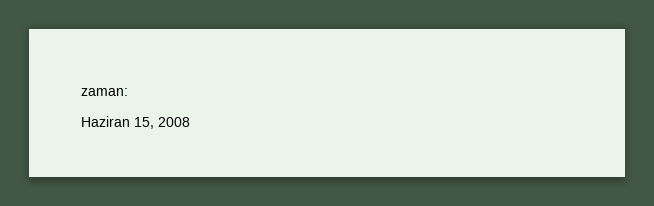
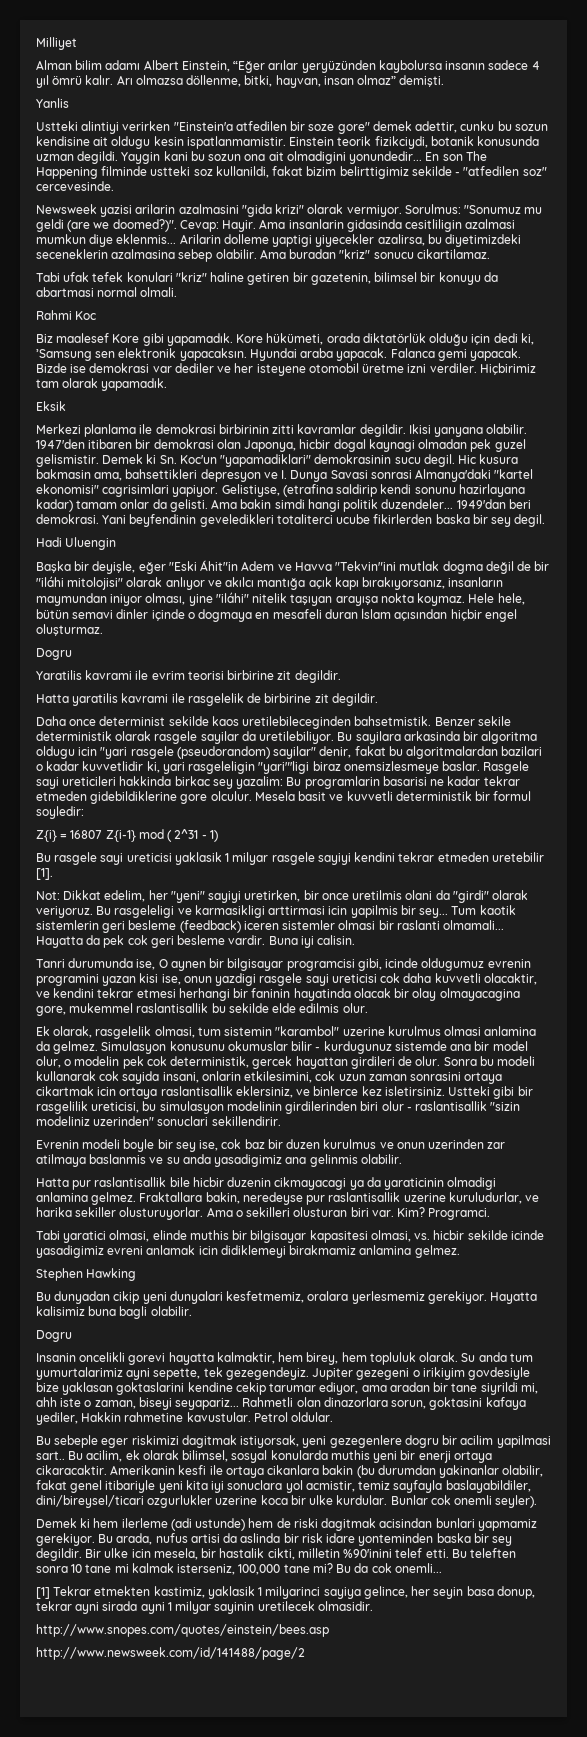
[81,88,128,96] [81,116,190,129] zaman: // Haziran 15, 2008 -> [36,37,77,50] [36,60,540,73] [36,75,445,88] [36,98,69,108] [36,121,548,134] [36,136,540,149] [36,151,487,164] [36,166,547,179] [36,181,114,191] [36,204,543,217] [36,219,516,232] [36,234,522,247] [36,249,490,262] [36,272,498,285] [36,287,178,297] [36,310,97,320] [36,333,534,346] [36,348,522,361] [36,363,536,376] [36,378,168,391] [36,401,66,411] [36,424,528,437] [36,439,526,452] [36,454,519,467] [36,469,534,482] [36,484,525,497] [36,499,531,512] [36,514,546,527] [36,537,117,550] [36,560,550,574] [36,576,504,590] [36,592,525,606] [36,608,517,622] [36,624,103,636] [36,648,72,660] [36,670,341,683] [36,693,378,706] [36,716,511,729] [36,731,538,744] [36,746,543,759] [36,761,530,774] [36,776,520,789] [36,791,532,804] [36,806,84,819] [36,829,218,842] [36,852,544,865] [36,868,53,880] [36,890,529,903] [36,905,516,918] [36,920,505,933] [36,935,356,948] [36,958,531,971] [36,973,537,986] [36,988,520,1001] [36,1003,368,1016] [36,1026,537,1039] [36,1041,528,1054] [36,1056,536,1069] [36,1071,503,1084] [36,1086,533,1099] [36,1101,521,1114] [36,1116,281,1126] [36,1139,506,1152] [36,1154,402,1167] [36,1177,497,1190] [36,1192,540,1205] [36,1207,491,1220] [36,1230,544,1243] [36,1245,460,1258] [36,1268,137,1281] [36,1291,538,1304] [36,1306,192,1319] [36,1330,72,1342] [36,1352,533,1365] [36,1367,531,1380] [36,1382,538,1395] [36,1397,526,1410] [36,1412,334,1425] [36,1435,551,1448] [36,1450,492,1463] [36,1465,544,1478] [36,1480,531,1493] [36,1495,538,1508] [36,1518,537,1531] [36,1533,513,1546] [36,1548,517,1561] [36,1563,442,1575] [36,1586,535,1599] [36,1601,373,1614] [36,1624,329,1637] [36,1647,305,1660] Milliyet // Alman bilim adamı Albert Einstein, “Eğer arılar yeryüzünden kaybolursa insanın sadece 4 yıl ömrü kalır. Arı olmazsa döllenme, bitki, hayvan, insan olmaz” demişti. // Yanlis // Ustteki alintiyi verirken "Einstein'a atfedilen bir soze gore" demek adettir, cunku bu sozun kendisine ait oldugu kesin ispatlanmamistir. Einstein teorik fizikciydi, botanik konusunda uzman degildi. Yaygin kani bu sozun ona ait olmadigini yonundedir... En son The Happening filminde ustteki soz kullanildi, fakat bizim belirttigimiz sekilde - "atfedilen soz" cercevesinde. // Newsweek yazisi arilarin azalmasini "gida krizi" olarak vermiyor. Sorulmus: "Sonumuz mu geldi (are we doomed?)". Cevap: Hayir. Ama insanlarin gidasinda cesitliligin azalmasi mumkun diye eklenmis... Arilarin dolleme yaptigi yiyecekler azalirsa, bu diyetimizdeki seceneklerin azalmasina sebep olabilir. Ama buradan "kriz" sonucu cikartilamaz. // Tabi ufak tefek konulari "kriz" haline getiren bir gazetenin, bilimsel bir konuyu da abartmasi normal olmali. // Rahmi Koc // Biz maalesef Kore gibi yapamadık. Kore hükümeti, orada diktatörlük olduğu için dedi ki, ’Samsung sen elektronik yapacaksın. Hyundai araba yapacak. Falanca gemi yapacak. Bizde ise demokrasi var dediler ve her isteyene otomobil üretme izni verdiler. Hiçbirimiz tam olarak yapamadık. // Eksik // Merkezi planlama ile demokrasi birbirinin zitti kavramlar degildir. Ikisi yanyana olabilir. 1947'den itibaren bir demokrasi olan Japonya, hicbir dogal kaynagi olmadan pek guzel gelismistir. Demek ki Sn. Koc'un "yapamadiklari" demokrasinin sucu degil. Hic kusura bakmasin ama, bahsettikleri depresyon ve I. Dunya Savasi sonrasi Almanya'daki "kartel ekonomisi" cagrisimlari yapiyor. Gelistiyse, (etrafina saldirip kendi sonunu hazirlayana kadar) tamam onlar da gelisti. Ama bakin simdi hangi politik duzendeler... 1949'dan beri demokrasi. Yani beyfendinin geveledikleri totaliterci ucube fikirlerden baska bir sey degil. // Hadi Uluengin // Başka bir deyişle, eğer "Eski Áhit"in Adem ve Havva "Tekvin"ini mutlak dogma değil de bir "iláhi mitolojisi" olarak anlıyor ve akılcı mantığa açık kapı bırakıyorsanız, insanların maymundan iniyor olması, yine "iláhi" nitelik taşıyan arayışa nokta koymaz. Hele hele, bütün semavi dinler içinde o dogmaya en mesafeli duran İslam açısından hiçbir engel oluşturmaz. // Dogru // Yaratilis kavrami ile evrim teorisi birbirine zit degildir. // Hatta yaratilis kavrami ile rasgelelik de birbirine zit degildir. // Daha once determinist sekilde kaos uretilebileceginden bahsetmistik. Benzer sekile deterministik olarak rasgele sayilar da uretilebiliyor. Bu sayilara arkasinda bir algoritma oldugu icin "yari rasgele (pseudorandom) sayilar" denir, fakat bu algoritmalardan bazilari o kadar kuvvetlidir ki, yari rasgeleligin "yari"'ligi biraz onemsizlesmeye baslar. Rasgele sayi ureticileri hakkinda birkac sey yazalim: Bu programlarin basarisi ne kadar tekrar etmeden gidebildiklerine gore olculur. Mesela basit ve kuvvetli deterministik bir formul soyledir: // Z{i} = 16807 Z{i-1} mod ( 2^31 - 1) // Bu rasgele sayi ureticisi yaklasik 1 milyar rasgele sayiyi kendini tekrar etmeden uretebilir [1]. // Not: Dikkat edelim, her "yeni" sayiyi uretirken, bir once uretilmis olani da "girdi" olarak veriyoruz. Bu rasgeleligi ve karmasikligi arttirmasi icin yapilmis bir sey... Tum kaotik sistemlerin geri besleme (feedback) iceren sistemler olmasi bir raslanti olmamali... Hayatta da pek cok geri besleme vardir. Buna iyi calisin. // Tanri durumunda ise, O aynen bir bilgisayar programcisi gibi, icinde oldugumuz evrenin programini yazan kisi ise, onun yazdigi rasgele sayi ureticisi cok daha kuvvetli olacaktir, ve kendini tekrar etmesi herhangi bir faninin hayatinda olacak bir olay olmayacagina gore, mukemmel raslantisallik bu sekilde elde edilmis olur. // Ek olarak, rasgelelik olmasi, tum sistemin "karambol" uzerine kurulmus olmasi anlamina da gelmez. Simulasyon konusunu okumuslar bilir - kurdugunuz sistemde ana bir model olur, o modelin pek cok deterministik, gercek hayattan girdileri de olur. Sonra bu modeli kullanarak cok sayida insani, onlarin etkilesimini, cok uzun zaman sonrasini ortaya cikartmak icin ortaya raslantisallik eklersiniz, ve binlerce kez isletirsiniz. Ustteki gibi bir rasgelilik ureticisi, bu simulasyon modelinin girdilerinden biri olur - raslantisallik "sizin modeliniz uzerinden" sonuclari sekillendirir. // Evrenin modeli boyle bir sey ise, cok baz bir duzen kurulmus ve onun uzerinden zar atilmaya baslanmis ve su anda yasadigimiz ana gelinmis olabilir. // Hatta pur raslantisallik bile hicbir duzenin cikmayacagi ya da yaraticinin olmadigi anlamina gelmez. Fraktallara bakin, neredeyse pur raslantisallik uzerine kuruludurlar, ve harika sekiller olusturuyorlar. Ama o sekilleri olusturan biri var. Kim? Programci. // Tabi yaratici olmasi, elinde muthis bir bilgisayar kapasitesi olmasi, vs. hicbir sekilde icinde yasadigimiz evreni anlamak icin didiklemeyi birakmamiz anlamina gelmez. // Stephen Hawking // Bu dunyadan cikip yeni dunyalari kesfetmemiz, oralara yerlesmemiz gerekiyor. Hayatta kalisimiz buna bagli olabilir. // Dogru // Insanin oncelikli gorevi hayatta kalmaktir, hem birey, hem topluluk olarak. Su anda tum yumurtalarimiz ayni sepette, tek gezegendeyiz. Jupiter gezegeni o irikiyim govdesiyle bize yaklasan goktaslarini kendine cekip tarumar ediyor, ama aradan bir tane siyrildi mi, ahh iste o zaman, biseyi seyapariz... Rahmetli olan dinazorlara sorun, goktasini kafaya yediler, Hakkin rahmetine kavustular. Petrol oldular. // Bu sebeple eger riskimizi dagitmak istiyorsak, yeni gezegenlere dogru bir acilim yapilmasi sart.. Bu acilim, ek olarak bilimsel, sosyal konularda muthis yeni bir enerji ortaya cikaracaktir. Amerikanin kesfi ile ortaya cikanlara bakin (bu durumdan yakinanlar olabilir, fakat genel itibariyle yeni kita iyi sonuclara yol acmistir, temiz sayfayla baslayabildiler, dini/bireysel/ticari ozgurlukler uzerine koca bir ulke kurdular. Bunlar cok onemli seyler). // Demek ki hem ilerleme (adi ustunde) hem de riski dagitmak acisindan bunlari yapmamiz gerekiyor. Bu arada, nufus artisi da aslinda bir risk idare yonteminden baska bir sey degildir. Bir ulke icin mesela, bir hastalik cikti, milletin %90'inini telef etti. Bu teleften sonra 10 tane mi kalmak isterseniz, 100,000 tane mi? Bu da cok onemli... // [1] Tekrar etmekten kastimiz, yaklasik 1 milyarinci sayiya gelince, her seyin basa donup, tekrar ayni sirada ayni 1 milyar sayinin uretilecek olmasidir. // http://www.snopes.com/quotes/einstein/bees.asp // http://www.newsweek.com/id/141488/page/2

